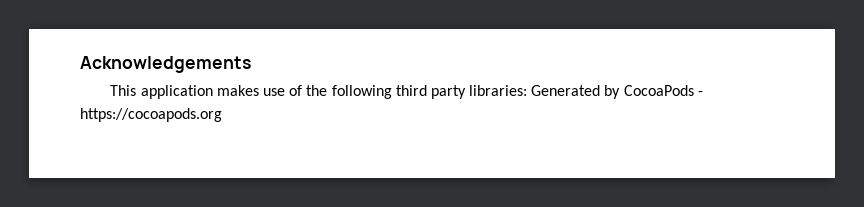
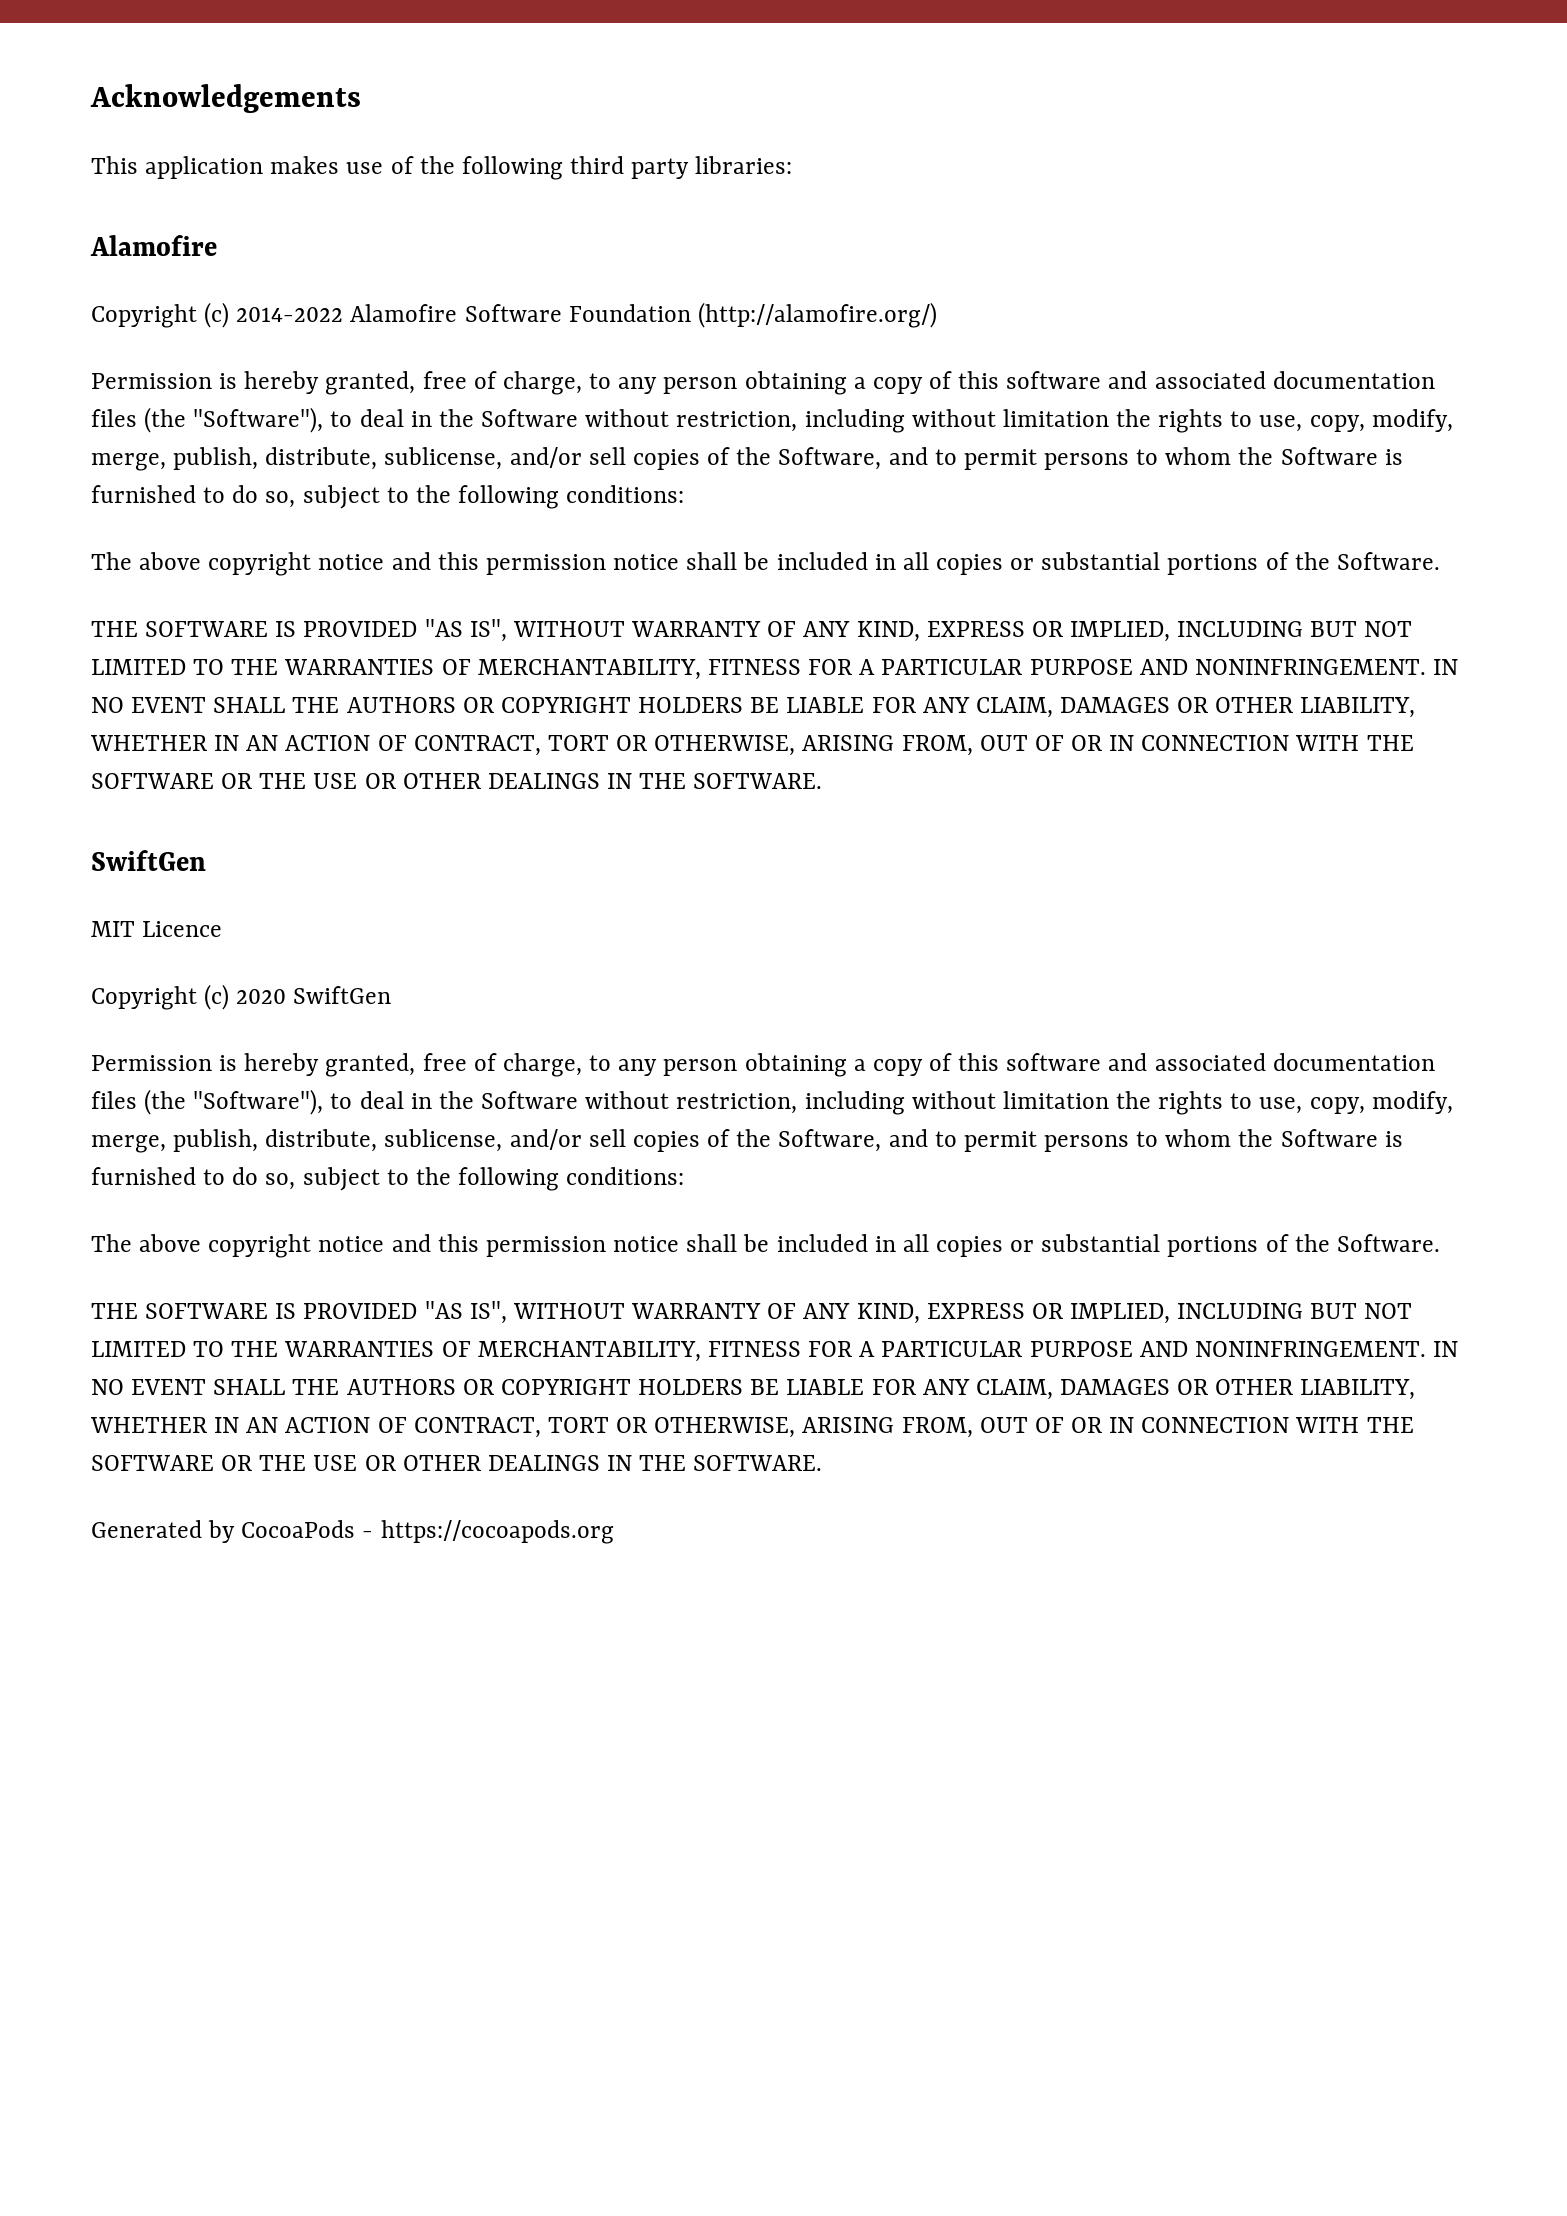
(528, 90) none -> [90,235,217,256] [91,302,937,328] [91,371,1435,395] [91,407,1453,433] [91,447,1403,471] [91,485,685,509] [91,552,1440,576] [91,619,1413,642] [91,659,1459,680] [91,697,1416,718] [90,735,1414,756] [91,773,823,789] [91,850,206,871] [91,921,223,937] [91,984,392,1010] [91,1053,1435,1077] [91,1089,1453,1115] [91,1129,1403,1153] [91,1167,685,1191] [91,1234,1440,1258] [91,1301,1413,1324] [91,1341,1459,1362] [91,1379,1416,1400] [90,1417,1414,1438] [91,1455,823,1471] // Alamofire // Copyright (c) 2014-2022 Alamofire Software Foundation (http://alamofire.org/) // Permission is hereby granted, free of charge, to any person obtaining a copy of this software and associated documentation files (the "Software"), to deal in the Software without restriction, including without limitation the rights to use, copy, modify, merge, publish, distribute, sublicense, and/or sell copies of the Software, and to permit persons to whom the Software is furnished to do so, subject to the following conditions: // The above copyright notice and this permission notice shall be included in all copies or substantial portions of the Software. // THE SOFTWARE IS PROVIDED "AS IS", WITHOUT WARRANTY OF ANY KIND, EXPRESS OR IMPLIED, INCLUDING BUT NOT LIMITED TO THE WARRANTIES OF MERCHANTABILITY, FITNESS FOR A PARTICULAR PURPOSE AND NONINFRINGEMENT. IN NO EVENT SHALL THE AUTHORS OR COPYRIGHT HOLDERS BE LIABLE FOR ANY CLAIM, DAMAGES OR OTHER LIABILITY, WHETHER IN AN ACTION OF CONTRACT, TORT OR OTHERWISE, ARISING FROM, OUT OF OR IN CONNECTION WITH THE SOFTWARE OR THE USE OR OTHER DEALINGS IN THE SOFTWARE. // SwiftGen // MIT Licence // Copyright (c) 2020 SwiftGen // Permission is hereby granted, free of charge, to any person obtaining a copy of this software and associated documentation files (the "Software"), to deal in the Software without restriction, including without limitation the rights to use, copy, modify, merge, publish, distribute, sublicense, and/or sell copies of the Software, and to permit persons to whom the Software is furnished to do so, subject to the following conditions: // The above copyright notice and this permission notice shall be included in all copies or substantial portions of the Software. // THE SOFTWARE IS PROVIDED "AS IS", WITHOUT WARRANTY OF ANY KIND, EXPRESS OR IMPLIED, INCLUDING BUT NOT LIMITED TO THE WARRANTIES OF MERCHANTABILITY, FITNESS FOR A PARTICULAR PURPOSE AND NONINFRINGEMENT. IN NO EVENT SHALL THE AUTHORS OR COPYRIGHT HOLDERS BE LIABLE FOR ANY CLAIM, DAMAGES OR OTHER LIABILITY, WHETHER IN AN ACTION OF CONTRACT, TORT OR OTHERWISE, ARISING FROM, OUT OF OR IN CONNECTION WITH THE SOFTWARE OR THE USE OR OTHER DEALINGS IN THE SOFTWARE. //

